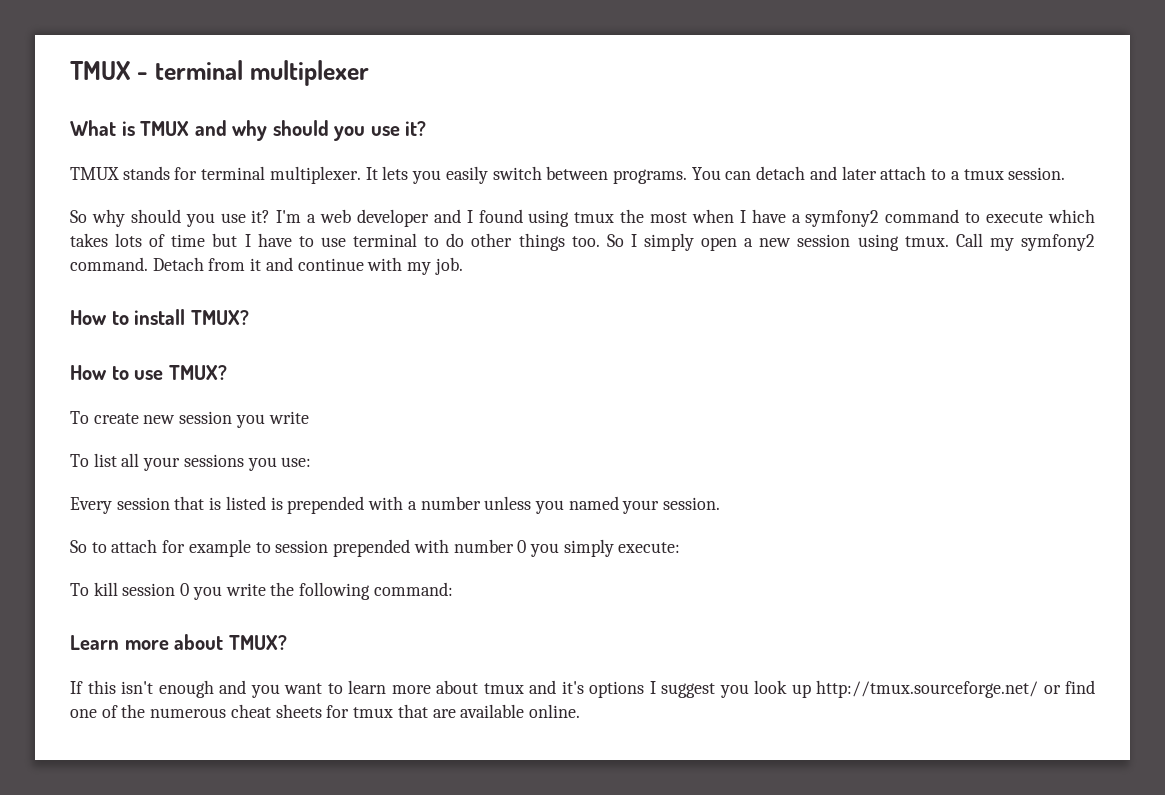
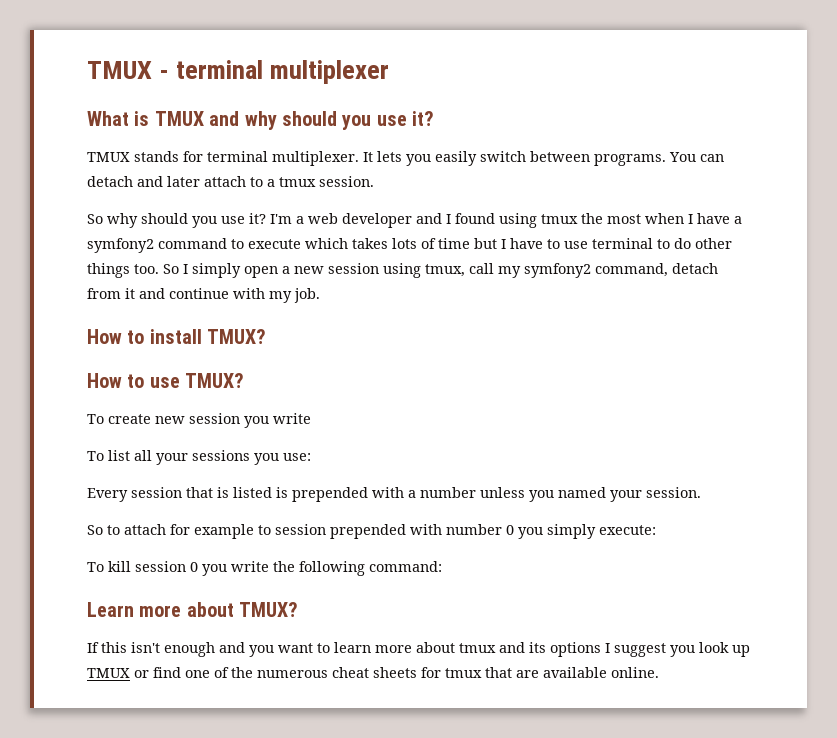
[904,233,1096,251] [70,257,204,271] tmux. Call my symfony2 command. Detach -> [425,263,718,278] tmux, call my symfony2 command, detach
[561,681,584,694] it's -> [529,642,546,653] its
[816,680,1038,698] http://tmux.sourceforge.net/ -> [87,668,130,678] TMUX

